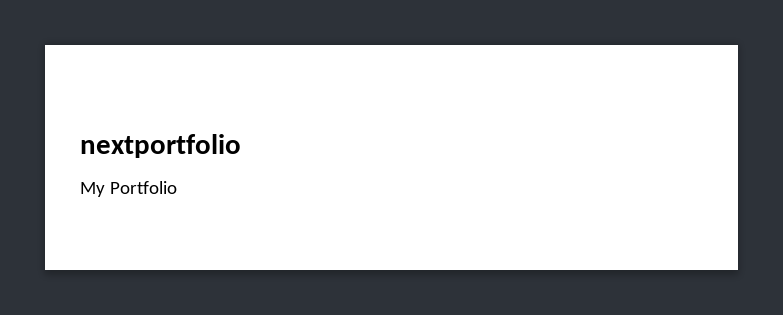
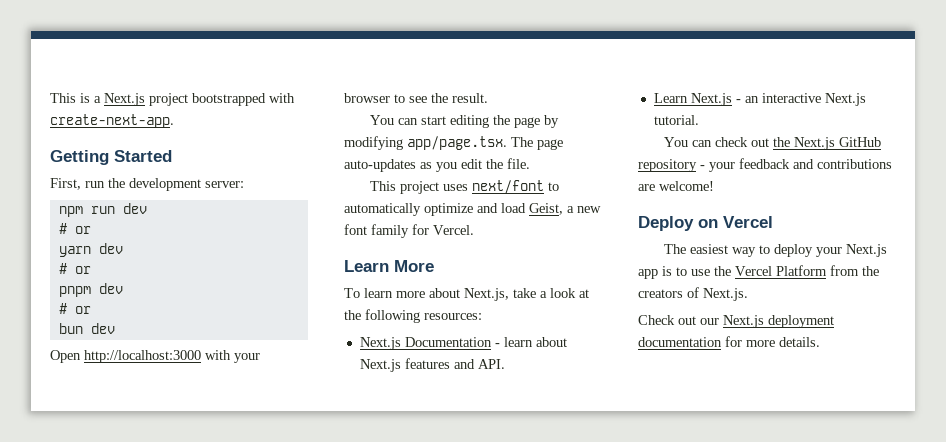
[80,134,241,158] [80,181,177,197] nextportfolio // My Portfolio -> [50,93,295,106] [50,114,174,128] [50,150,172,165] [50,178,244,191] [58,203,147,217] [58,223,91,234] [58,243,123,257] [58,263,91,274] [58,283,123,297] [58,303,91,314] [58,323,115,334] [50,350,260,363] [344,93,488,103] [370,115,560,128] [344,136,563,150] [344,158,530,172] [370,180,560,194] [344,203,601,216] [344,224,474,238] [344,260,434,272] [344,288,589,301] [344,309,482,323] [359,337,567,350] [359,358,505,372] [653,93,866,106] [653,115,699,125] [664,137,882,150] [638,158,892,172] [638,181,714,191] [638,216,773,231] [664,244,888,257] [638,265,879,279] [638,287,748,301] [638,315,834,328] [638,336,820,347] This is a Next.js project bootstrapped with create-next-app. // Getting Started // First, run the development server: // npm run dev // # or // yarn dev // # or // pnpm dev // # or // bun dev // Open http://localhost:3000 with your browser to see the result. // You can start editing the page by modifying app/page.tsx. The page auto-updates as you edit the file. // This project uses next/font to automatically optimize and load Geist, a new font family for Vercel. // Learn More // To learn more about Next.js, take a look at the following resources: // Next.js Documentation - learn about Next.js features and API. // Learn Next.js - an interactive Next.js tutorial. // You can check out the Next.js GitHub repository - your feedback and contributions are welcome! // Deploy on Vercel // The easiest way to deploy your Next.js app is to use the Vercel Platform from the creators of Next.js. // Check out our Next.js deployment documentation for more details.

